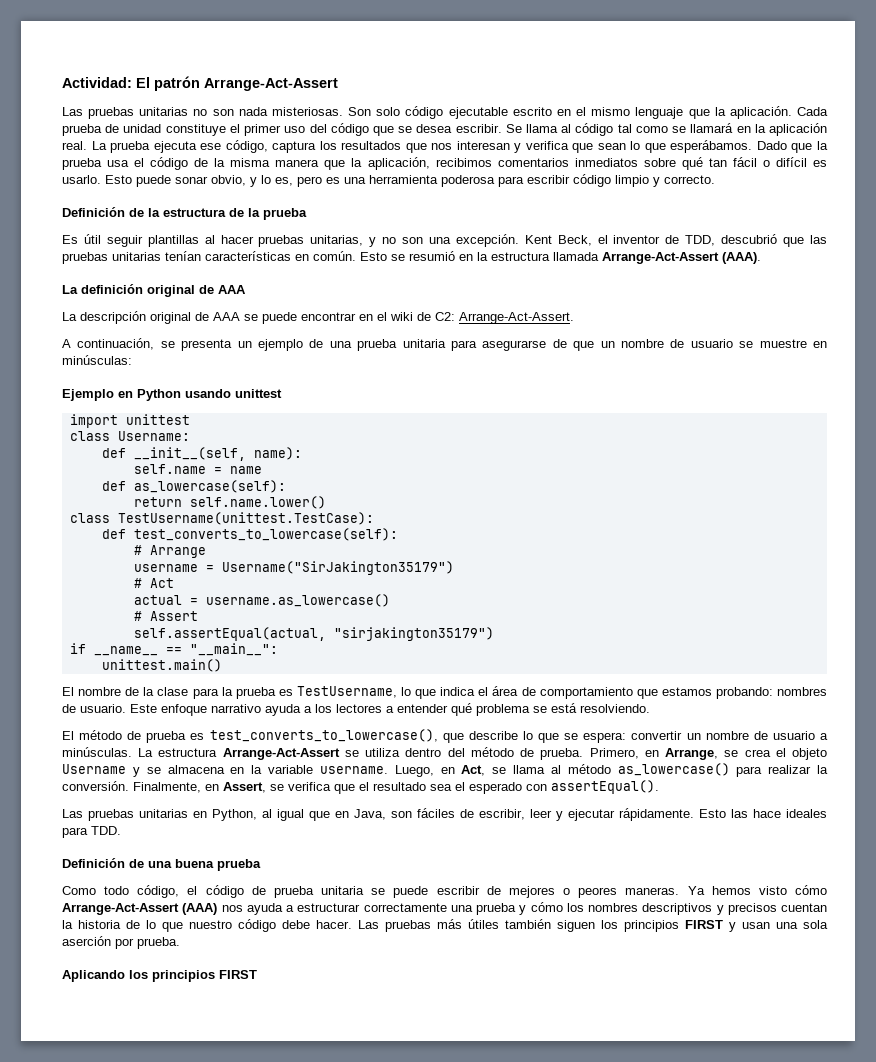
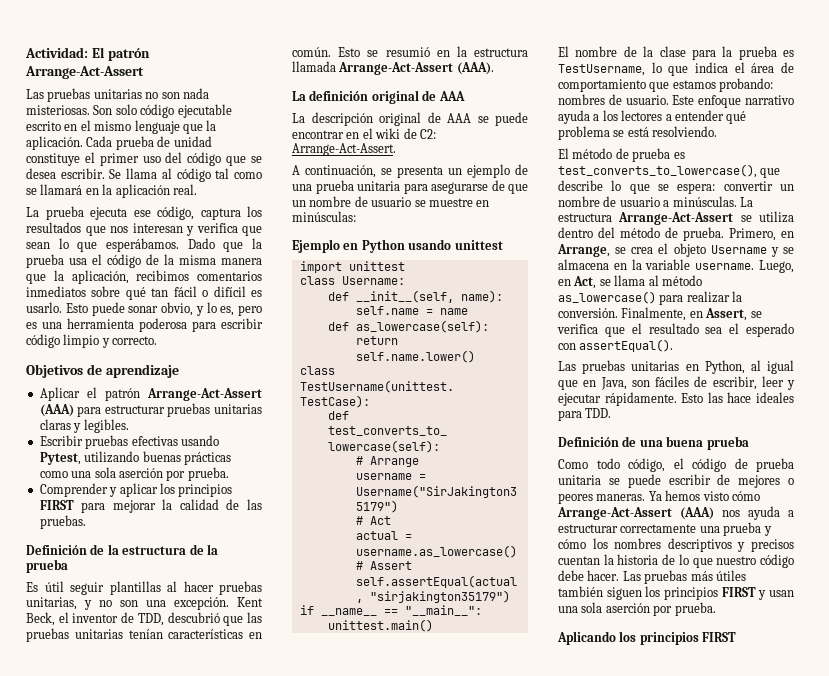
(87, 145) none -> (197, 189) //
(715, 179) none -> [26,364,179,378] [39,387,262,401] [39,403,262,417] [39,419,129,433] [39,435,219,449] [39,451,231,465] [39,467,229,481] [39,483,233,497] [39,499,262,513] [39,515,86,529] // Objetivos de aprendizaje // Aplicar el patrón Arrange-Act-Assert (AAA) para estructurar pruebas unitarias claras y legibles. // Escribir pruebas efectivas usando Pytest, utilizando buenas prácticas como una sola aserción por prueba. // Comprender y aplicar los principios FIRST para mejorar la calidad de las pruebas.

